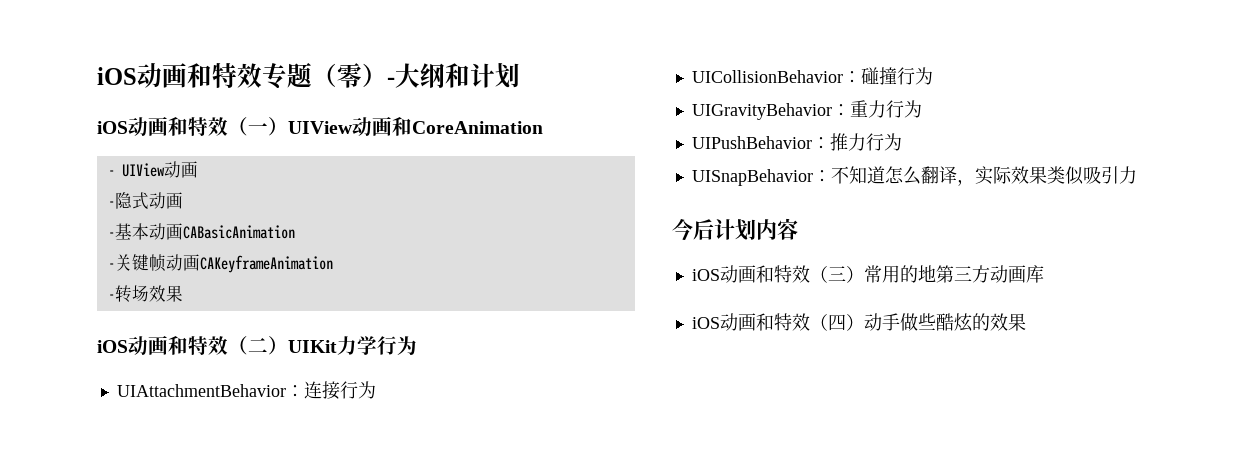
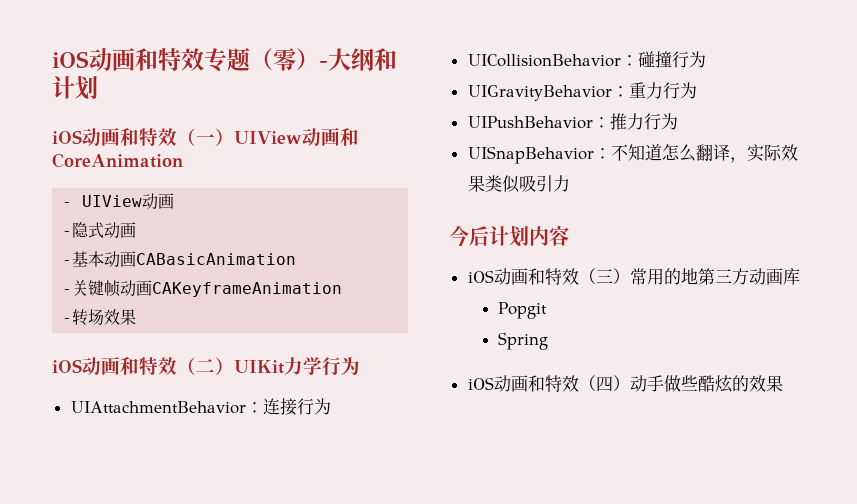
(1044, 274) none -> [498,302,548,319] [498,332,549,350] // Popgit // Spring

